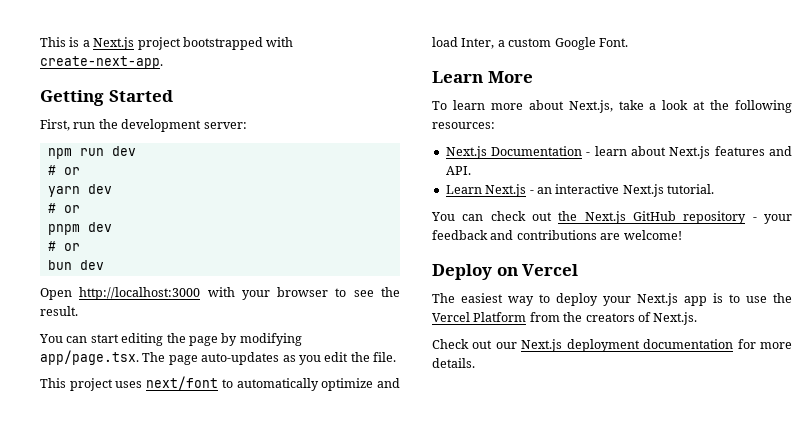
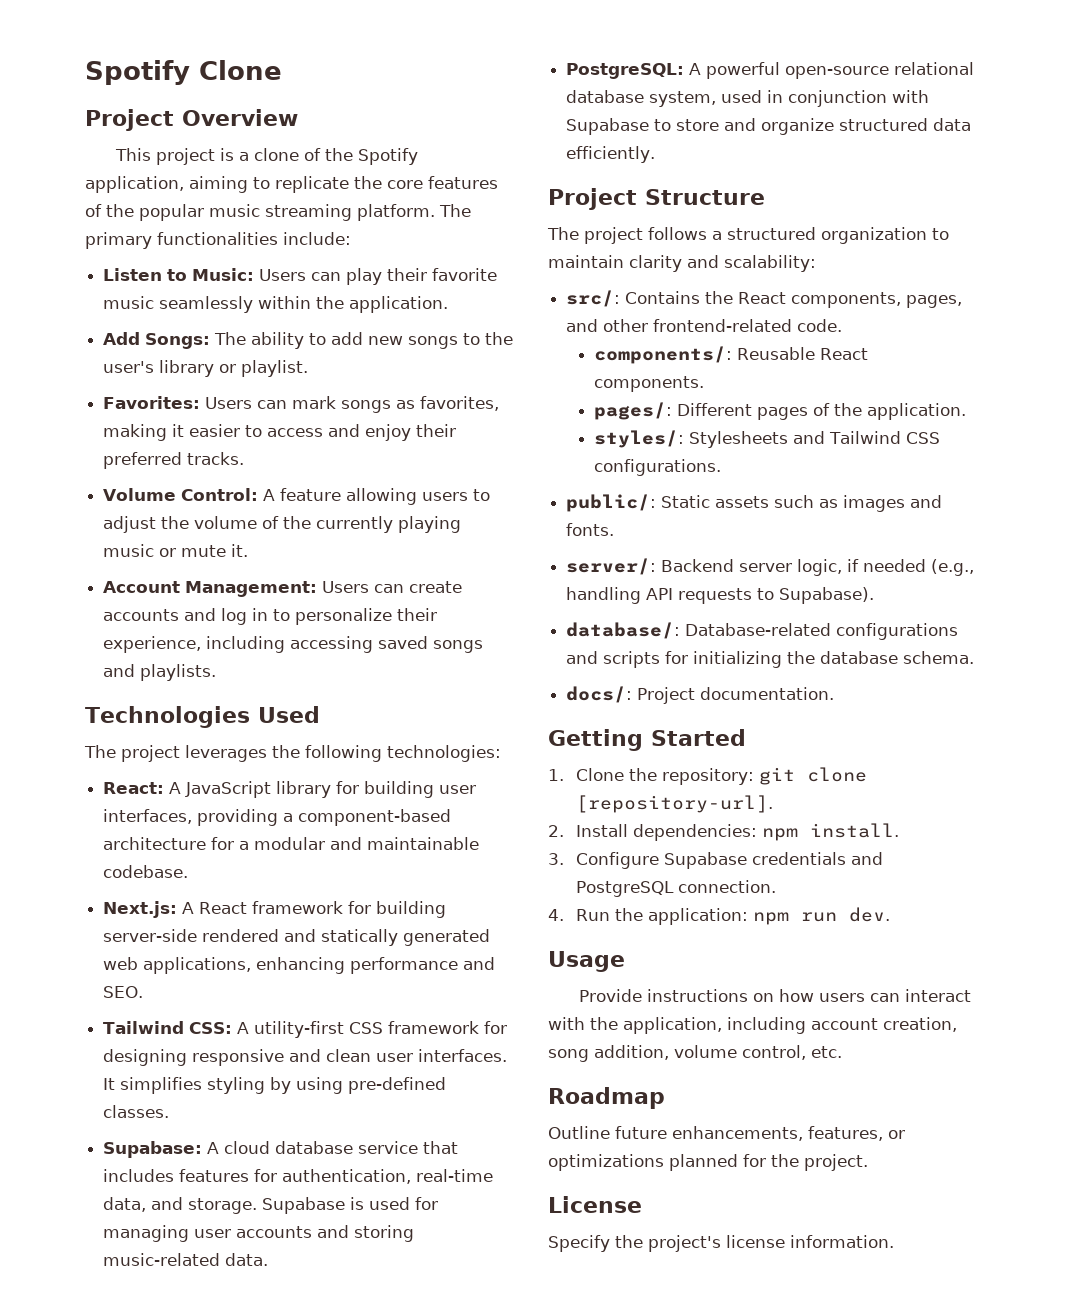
[40,37,294,50] [40,56,163,69] [40,90,173,106] [40,119,247,132] [47,146,136,159] [47,165,80,175] [47,184,112,197] [47,203,80,213] [47,222,112,235] [47,241,80,251] [47,260,104,270] [40,287,400,300] [40,306,78,316] [39,333,302,346] [40,350,396,365] [40,376,400,391] [432,37,628,50] [432,71,533,83] [432,100,792,113] [432,122,495,129] [445,146,792,159] [445,166,471,175] [445,184,714,197] [431,211,792,224] [432,230,682,240] [432,264,579,280] [432,293,792,306] [432,312,698,325] [432,339,792,352] [432,358,475,368] This is a Next.js project bootstrapped with create-next-app. // Getting Started // First, run the development server: // npm run dev // # or // yarn dev // # or // pnpm dev // # or // bun dev // Open http://localhost:3000 with your browser to see the result. // You can start editing the page by modifying app/page.tsx. The page auto-updates as you edit the file. // This project uses next/font to automatically optimize and load Inter, a custom Google Font. // Learn More // To learn more about Next.js, take a look at the following resources: // Next.js Documentation - learn about Next.js features and API. // Learn Next.js - an interactive Next.js tutorial. // You can check out the Next.js GitHub repository - your feedback and contributions are welcome! // Deploy on Vercel // The easiest way to deploy your Next.js app is to use the Vercel Platform from the creators of Next.js. // Check out our Next.js deployment documentation for more details. -> [85,60,282,85] [85,109,298,131] [114,148,418,165] [85,176,498,193] [85,204,471,221] [85,232,351,249] [103,268,498,285] [103,296,449,313] [103,332,514,349] [103,360,309,377] [103,396,500,413] [103,424,457,441] [103,452,245,469] [103,488,491,505] [103,516,462,533] [103,544,249,557] [103,581,463,597] [103,608,438,625] [103,636,484,653] [103,664,217,681] [85,706,320,728] [84,745,501,762] [103,781,477,798] [103,809,452,826] [103,837,480,850] [103,865,189,878] [103,901,447,918] [103,929,491,946] [103,957,496,974] [103,986,144,998] [103,1021,508,1038] [103,1049,508,1066] [103,1077,447,1094] [103,1105,170,1118] [103,1141,459,1158] [103,1169,494,1184] [103,1197,439,1214] [103,1225,415,1242] [103,1253,269,1266] [566,62,975,79] [566,90,930,107] [566,118,972,135] [566,146,656,163] [548,188,765,210] [547,227,949,244] [548,255,816,272] [566,290,963,308] [566,319,843,332] [594,346,869,364] [594,376,705,392] [594,402,967,420] [594,430,941,448] [594,459,722,476] [566,494,943,512] [566,523,615,536] [566,558,975,576] [566,587,875,604] [566,622,959,640] [566,651,975,668] [566,686,835,704] [548,729,746,751] [548,767,867,785] [575,795,773,813] [548,823,899,841] [548,852,883,869] [575,880,776,897] [548,907,890,925] [548,951,625,972] [578,989,971,1002] [548,1017,957,1034] [548,1045,842,1062] [548,1087,665,1109] [548,1126,905,1141] [548,1154,868,1171] [548,1196,642,1213] [548,1235,894,1252] Spotify Clone // Project Overview // This project is a clone of the Spotify application, aiming to replicate the core features of the popular music streaming platform. The primary functionalities include: // Listen to Music: Users can play their favorite music seamlessly within the application. // Add Songs: The ability to add new songs to the user's library or playlist. // Favorites: Users can mark songs as favorites, making it easier to access and enjoy their preferred tracks. // Volume Control: A feature allowing users to adjust the volume of the currently playing music or mute it. // Account Management: Users can create accounts and log in to personalize their experience, including accessing saved songs and playlists. // Technologies Used // The project leverages the following technologies: // React: A JavaScript library for building user interfaces, providing a component-based architecture for a modular and maintainable codebase. // Next.js: A React framework for building server-side rendered and statically generated web applications, enhancing performance and SEO. // Tailwind CSS: A utility-first CSS framework for designing responsive and clean user interfaces. It simplifies styling by using pre-defined classes. // Supabase: A cloud database service that includes features for authentication, real-time data, and storage. Supabase is used for managing user accounts and storing music-related data. // PostgreSQL: A powerful open-source relational database system, used in conjunction with Supabase to store and organize structured data efficiently. // Project Structure // The project follows a structured organization to maintain clarity and scalability: // src/: Contains the React components, pages, and other frontend-related code. // components/: Reusable React components. // pages/: Different pages of the application. // styles/: Stylesheets and Tailwind CSS configurations. // public/: Static assets such as images and fonts. // server/: Backend server logic, if needed (e.g., handling API requests to Supabase). // database/: Database-related configurations and scripts for initializing the database schema. // docs/: Project documentation. // Getting Started // 1. Clone the repository: git clone [repository-url]. // 2. Install dependencies: npm install. // 3. Configure Supabase credentials and PostgreSQL connection. // 4. Run the application: npm run dev. // Usage // Provide instructions on how users can interact with the application, including account creation, song addition, volume control, etc. // Roadmap // Outline future enhancements, features, or optimizations planned for the project. // License // Specify the project's license information.

